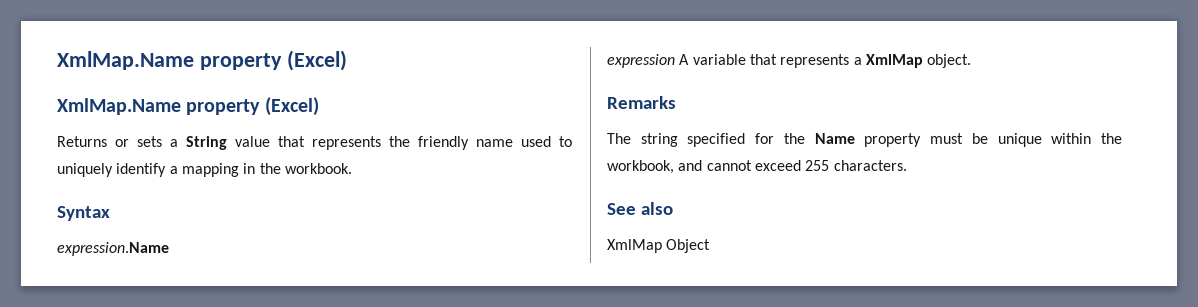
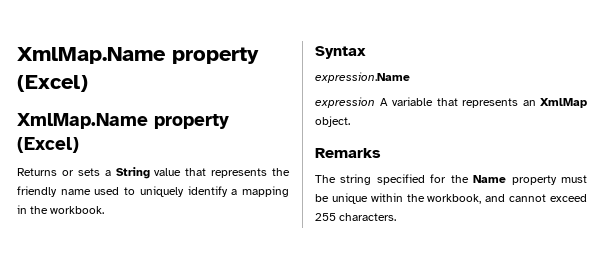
[853,57,862,65] a -> [522,100,536,106] an
[607,202,673,215] [607,239,711,253] // See also // XmlMap Object -> (397, 217) none

